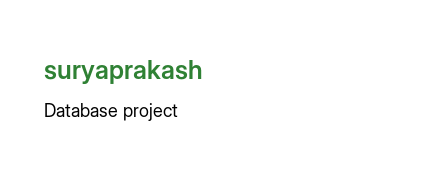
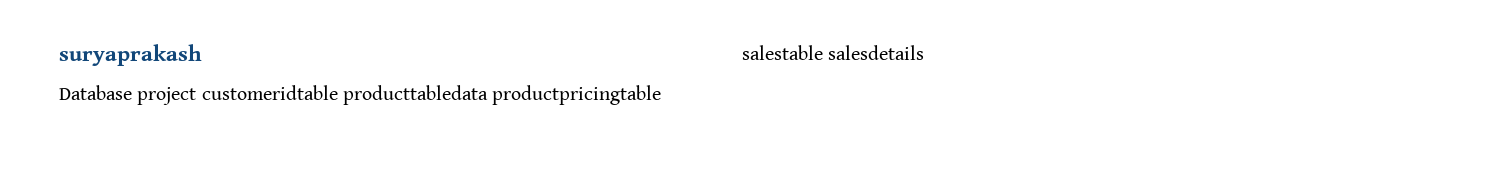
(178, 112) none -> [201,85,662,105] [742,45,925,60] customeridtable producttabledata productpricingtable salestable salesdetails

